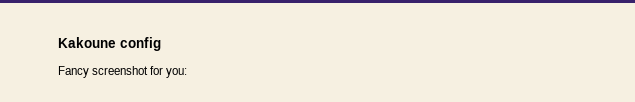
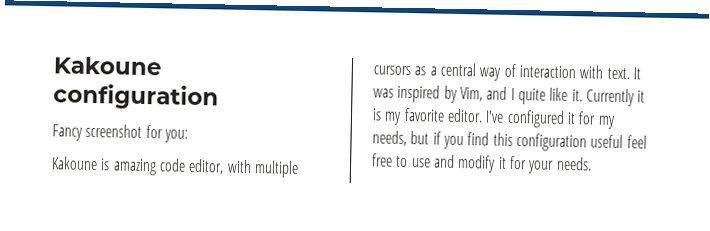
[58,37,161,51] Kakoune config -> [53,56,163,76] [53,83,219,111] Kakoune configuration
(188, 73) none -> [51,156,299,178] [373,62,641,81] [373,84,646,107] [372,107,616,129] [372,130,647,152] [372,153,592,174] // Kakoune is amazing code editor, with multiple cursors as a central way of interaction with text. It was inspired by Vim, and I quite like it. Currently it is my favorite editor. I've configured it for my needs, but if you find this configuration useful feel free to use and modify it for your needs.

